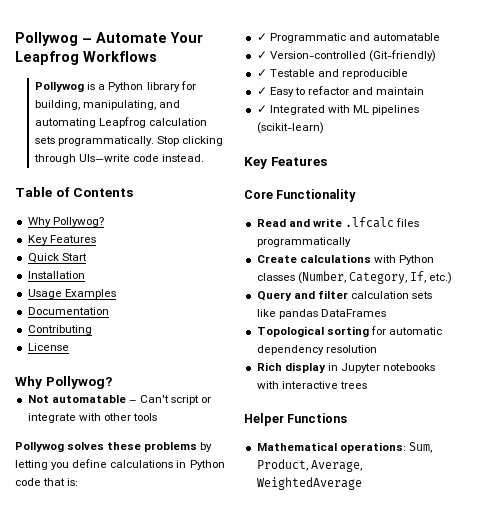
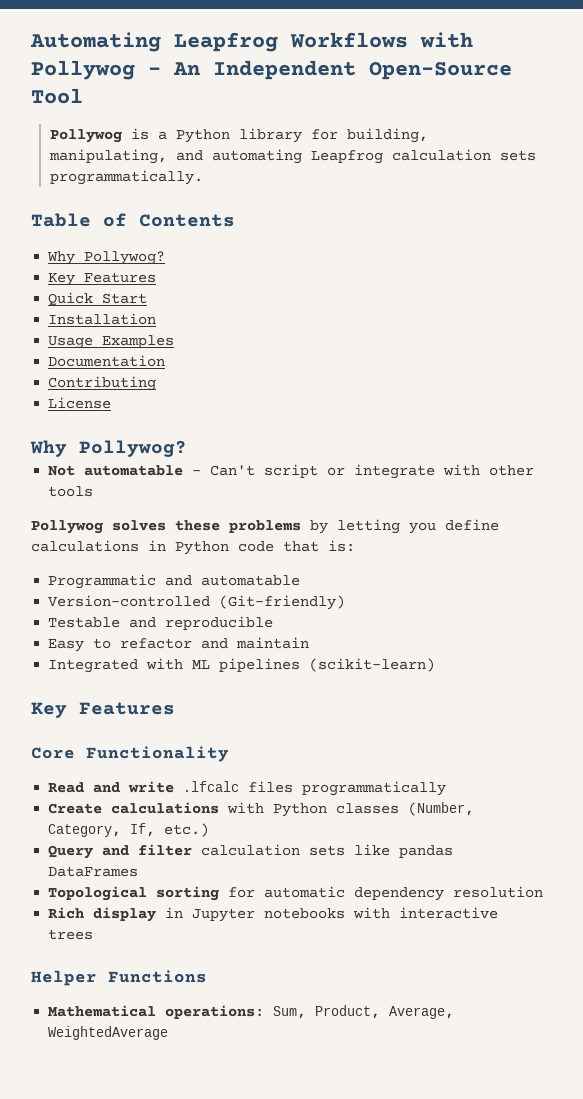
[15,32,203,46] [15,51,157,65] Pollywog – Automate Your Leapfrog Workflows -> [30,32,473,52] [31,60,512,80] [31,88,83,104] Automating Leapfrog Workflows with Pollywog – An Independent Open-Source Tool
[157,136,224,146] [34,154,205,164] Stop clicking through UIs—write code instead. -> (203, 177) none
[256,33,267,41] ✓ -> (355, 546) none
[256,51,267,59] ✓ -> (301, 580) none
[256,69,267,77] ✓ -> (346, 602) none
[256,87,267,95] ✓ -> (274, 623) none
[256,105,267,113] ✓ -> (310, 643) none

